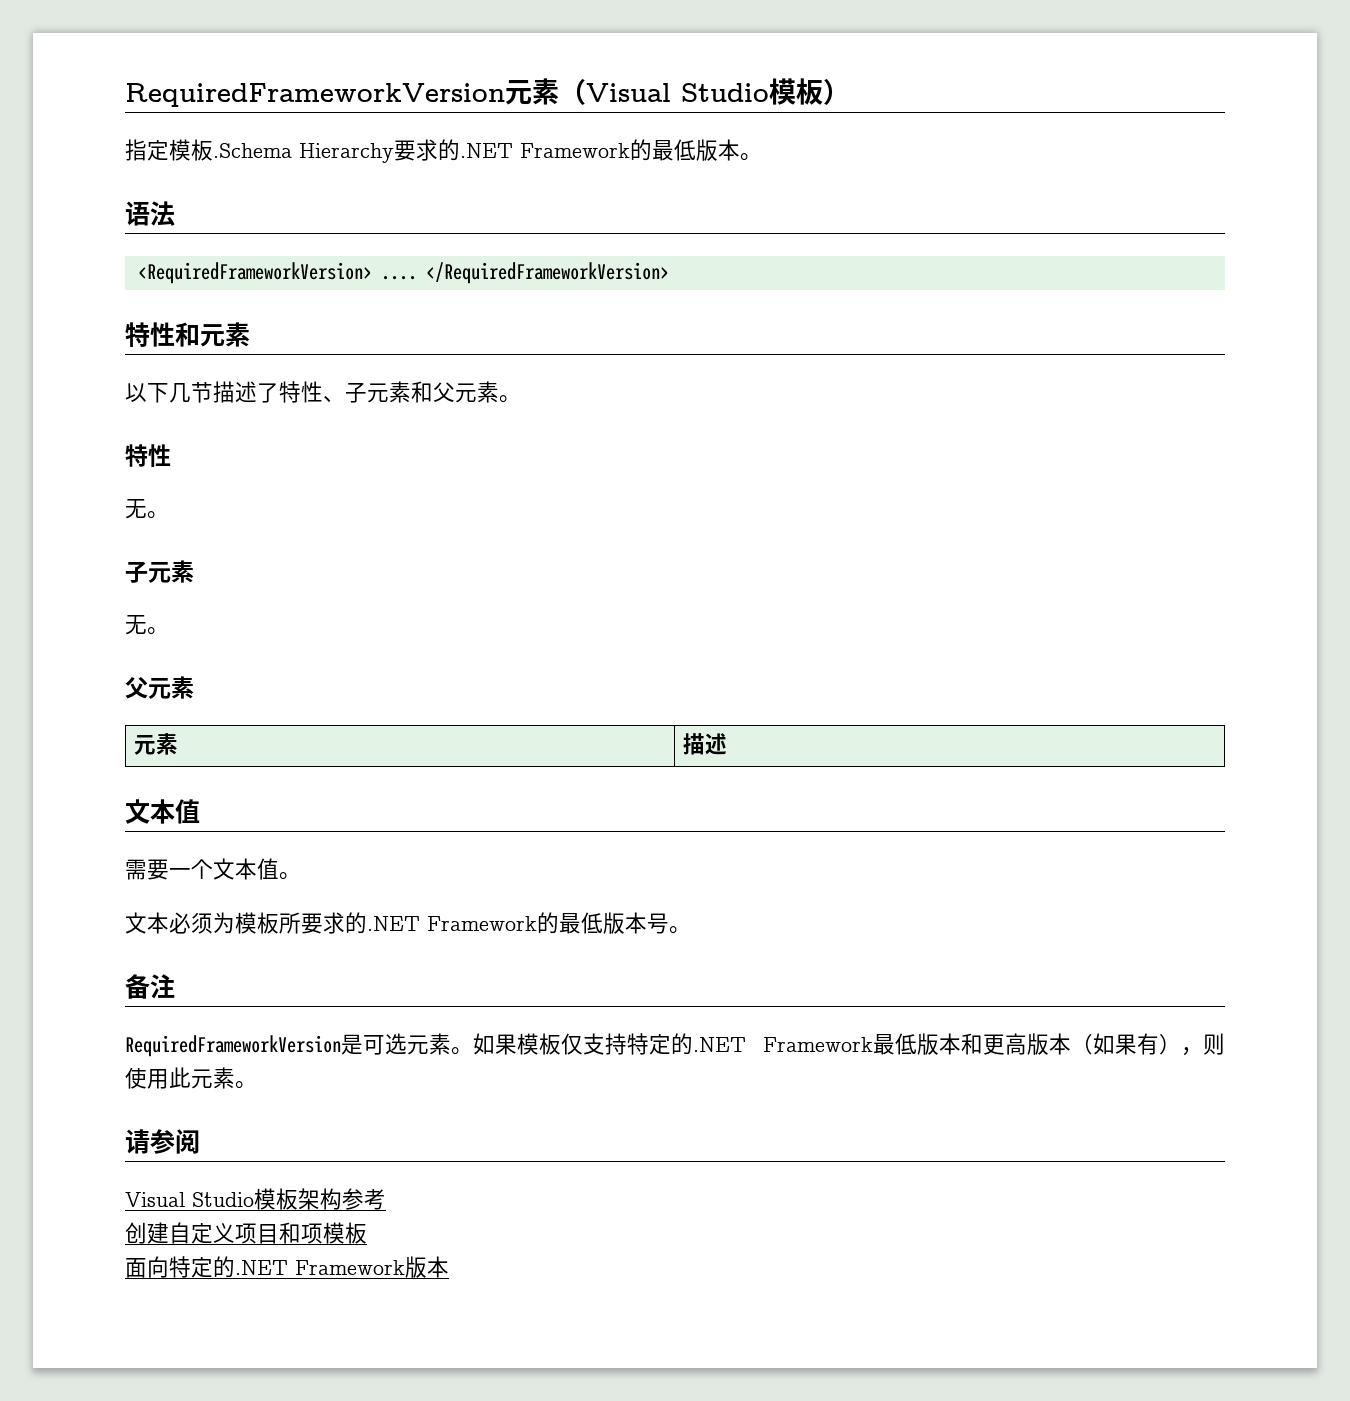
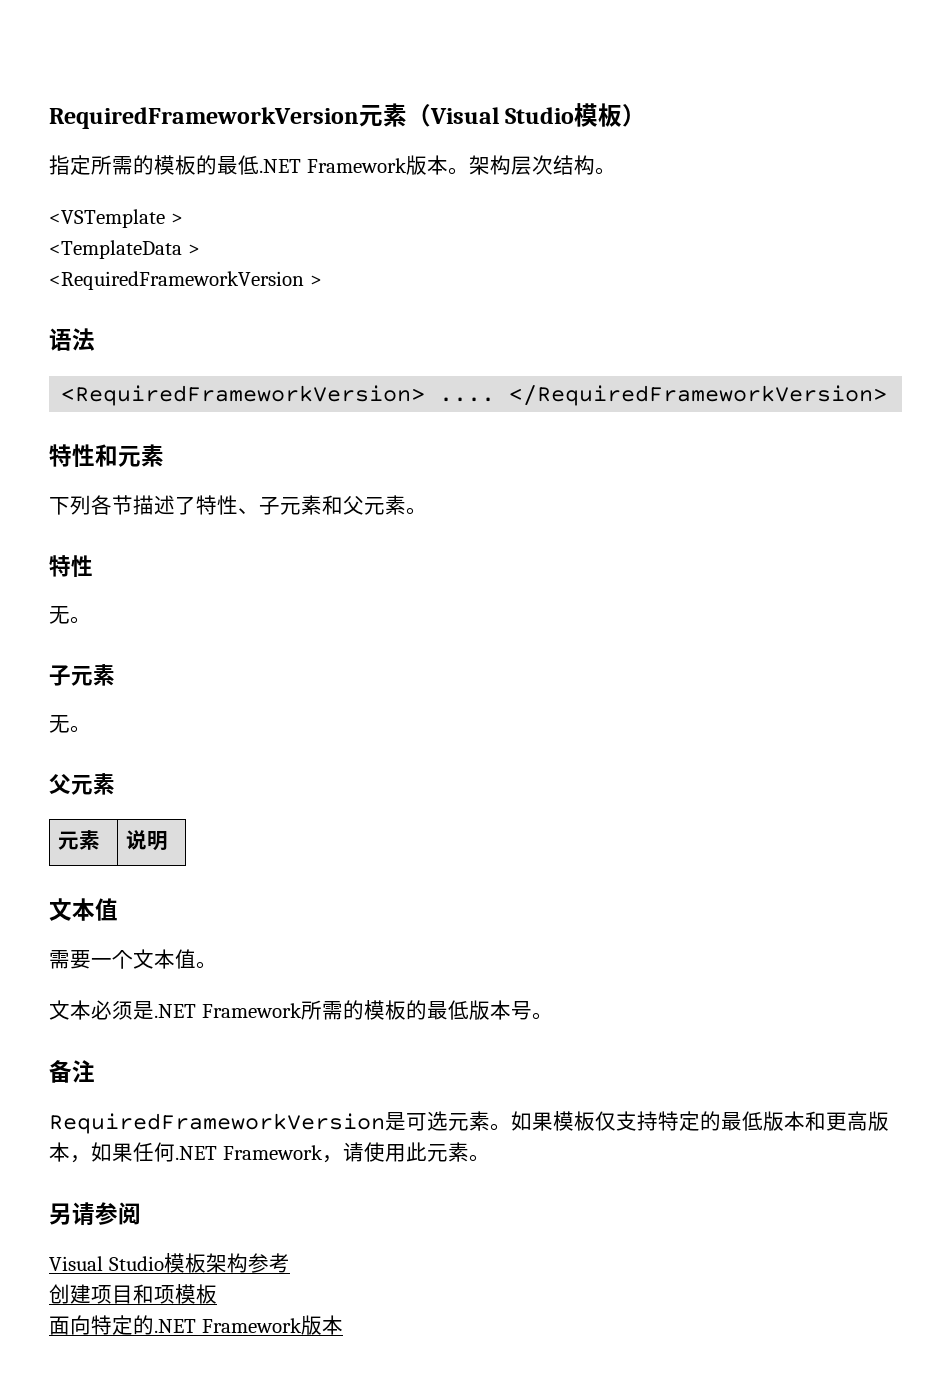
[169,139,762,163] 模板.Schema Hierarchy要求的.NET Framework的最低版本。 -> [91,155,616,175] [49,209,183,228] [49,240,200,259] [49,271,322,290] 所需的模板的最低.NET Framework版本。架构层次结构。 // <VSTemplate > // <TemplateData > // <RequiredFrameworkVersion >
[125,383,191,403] 以下几 -> [49,495,112,515] 下列各
[683,733,728,755] 描述 -> [126,830,169,851] 说明
[213,912,537,934] 为模板所要求的.NET Framework -> [133,1000,406,1020] 是.NET Framework所需的模板
[693,1037,873,1052] .NET Framework -> (721, 1121) none
[1071,1033,1225,1056] （如果有），则 -> [70,1142,364,1163] ，如果任何.NET Framework，请
(257, 1085) none -> [49,1203,72,1225] 另
[169,1222,235,1244] 自定义 -> (91, 1294) none

